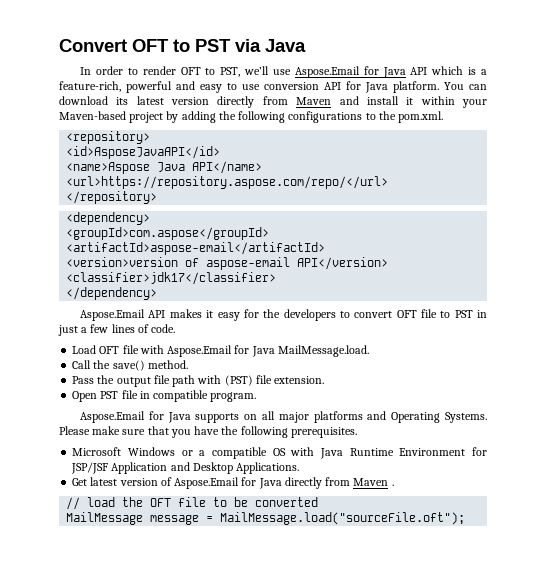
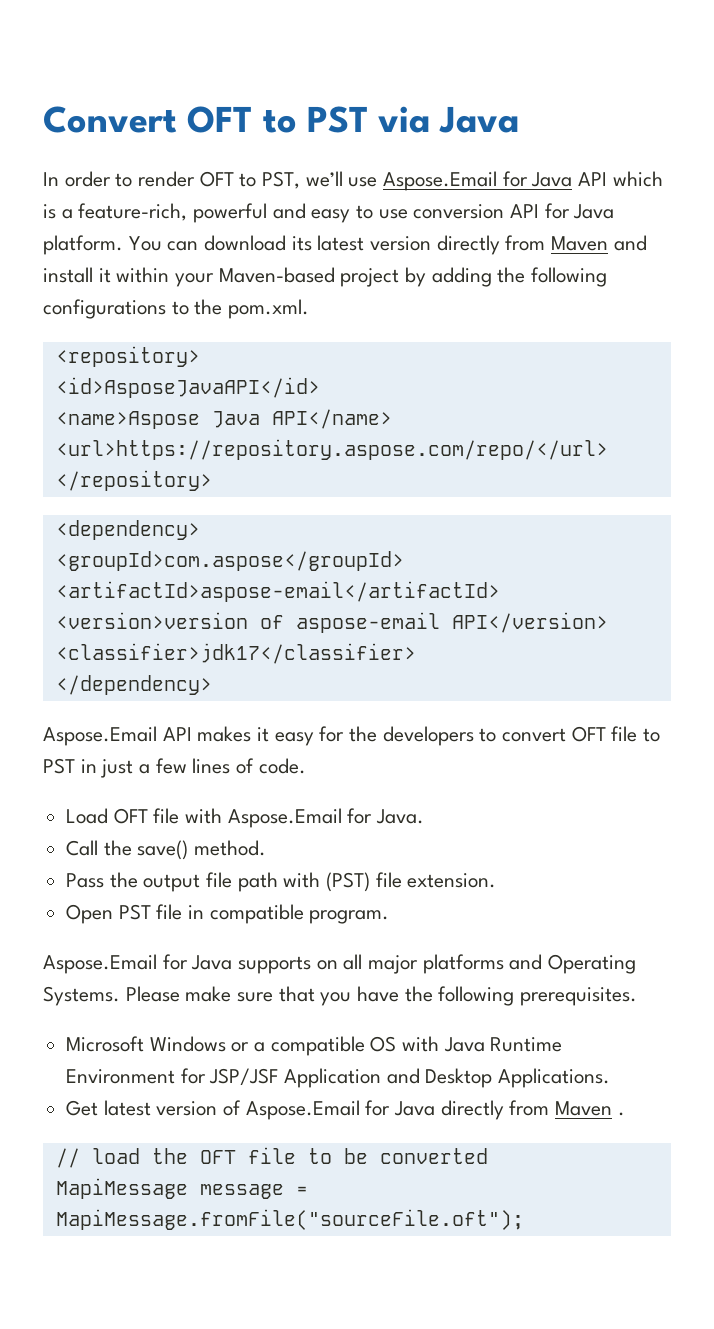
[251,345,369,357] Java MailMessage.load. -> [376,809,425,824] Java.
[66,512,144,525] MailMessage -> [55,1178,188,1199] MapiMessage
[220,512,466,525] MailMessage.load("sourceFile.oft"); -> [55,1209,524,1230] MapiMessage.fromFile("sourceFile.oft");

